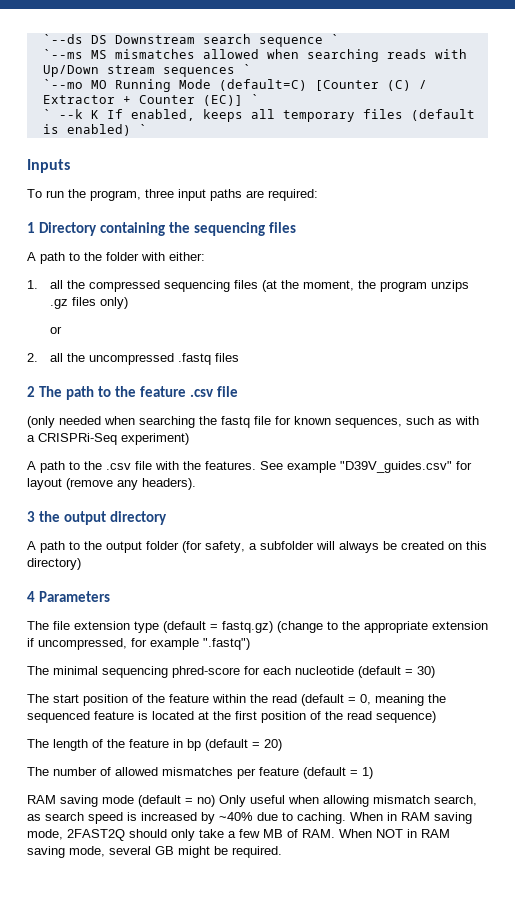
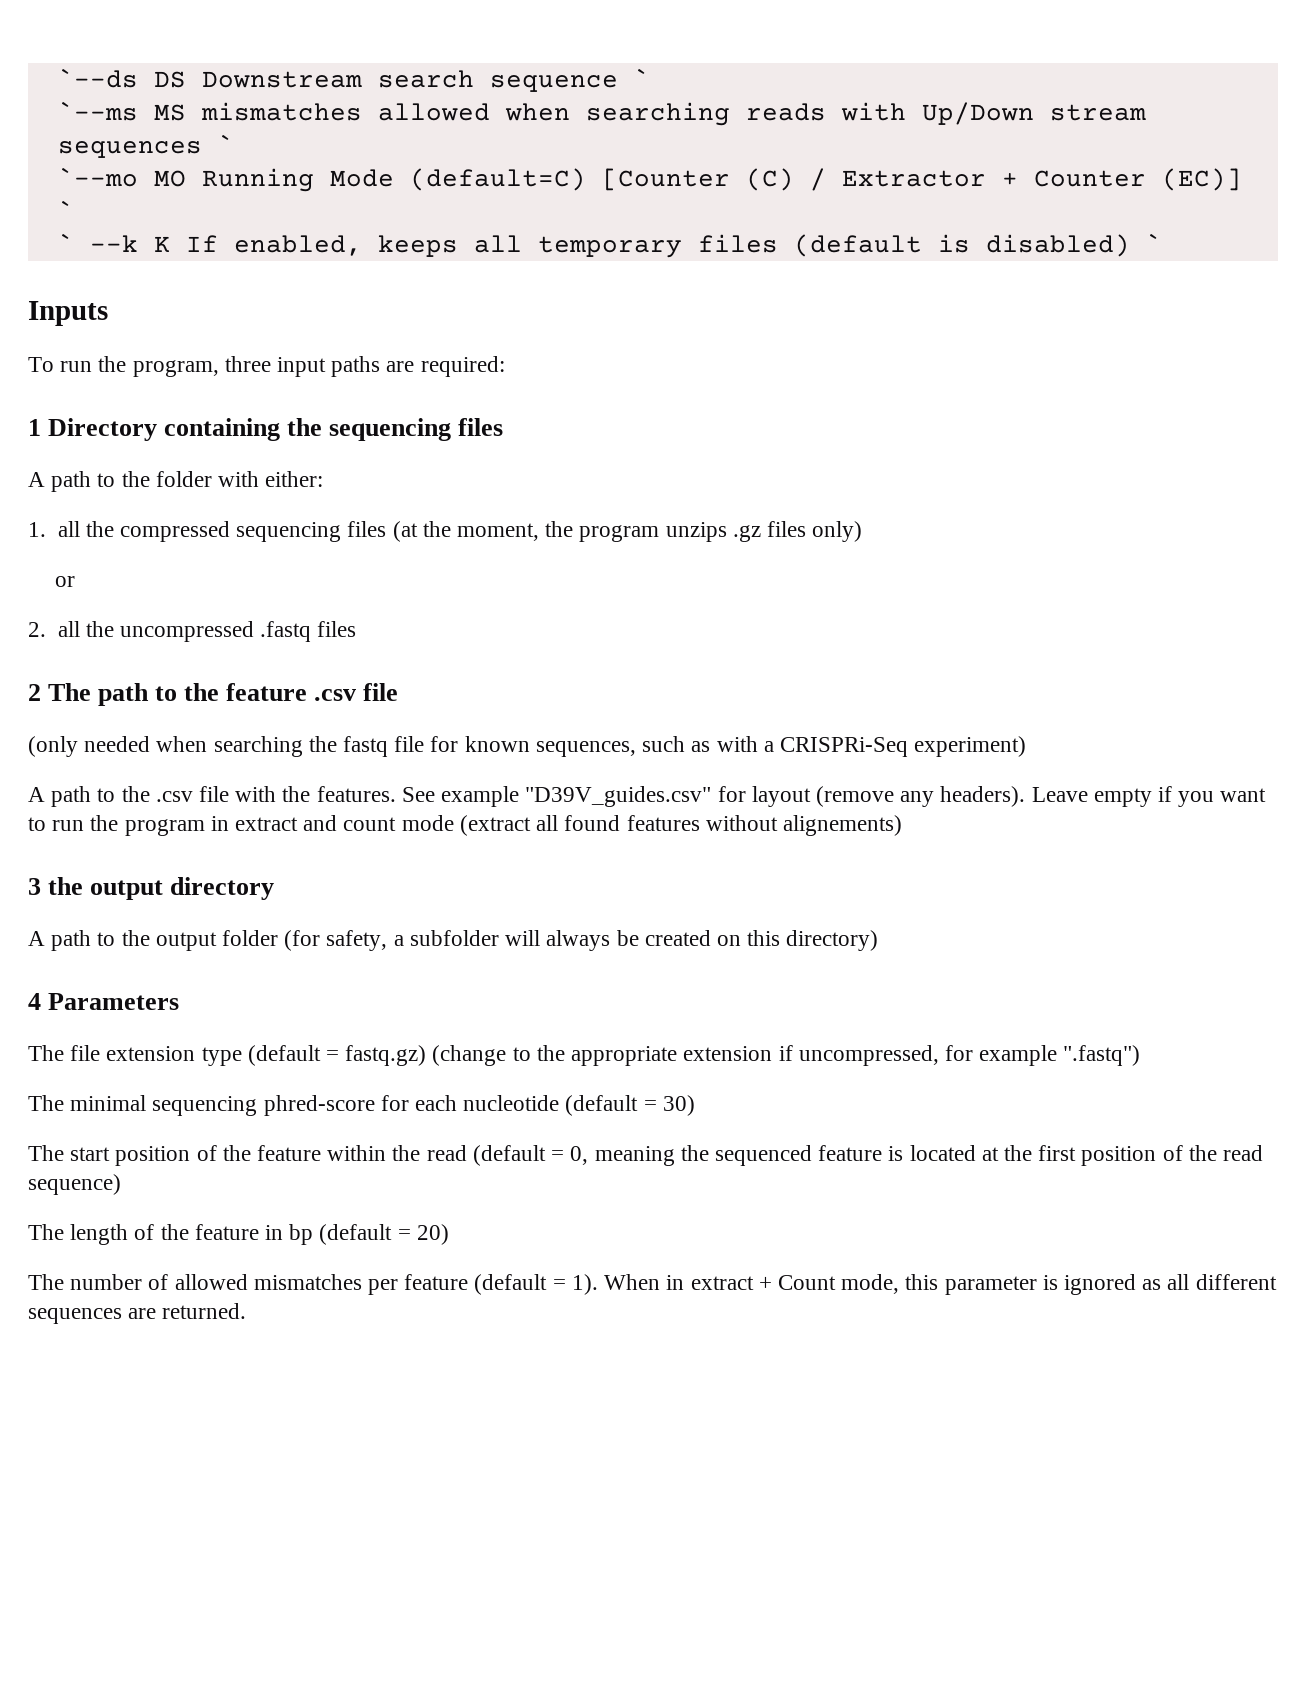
[66,124,131,136] enabled) -> [985,234,1130,257] disabled)
(196, 484) none -> [1031,786,1267,807] [28,815,902,836] Leave empty if you want to run the program in extract and count mode (extract all found features without alignements)
[362,767,373,779] [27,795,477,807] [27,812,472,824] [27,829,450,841] [27,846,282,858] 1) // RAM saving mode (default = no) Only useful when allowing mismatch search, as search speed is increased by ~40% due to caching. When in RAM saving mode, 2FAST2Q should only take a few MB of RAM. When NOT in RAM saving mode, several GB might be required. -> [571,1274,1277,1295] [28,1303,247,1324] 1). When in extract + Count mode, this parameter is ignored as all different sequences are returned.

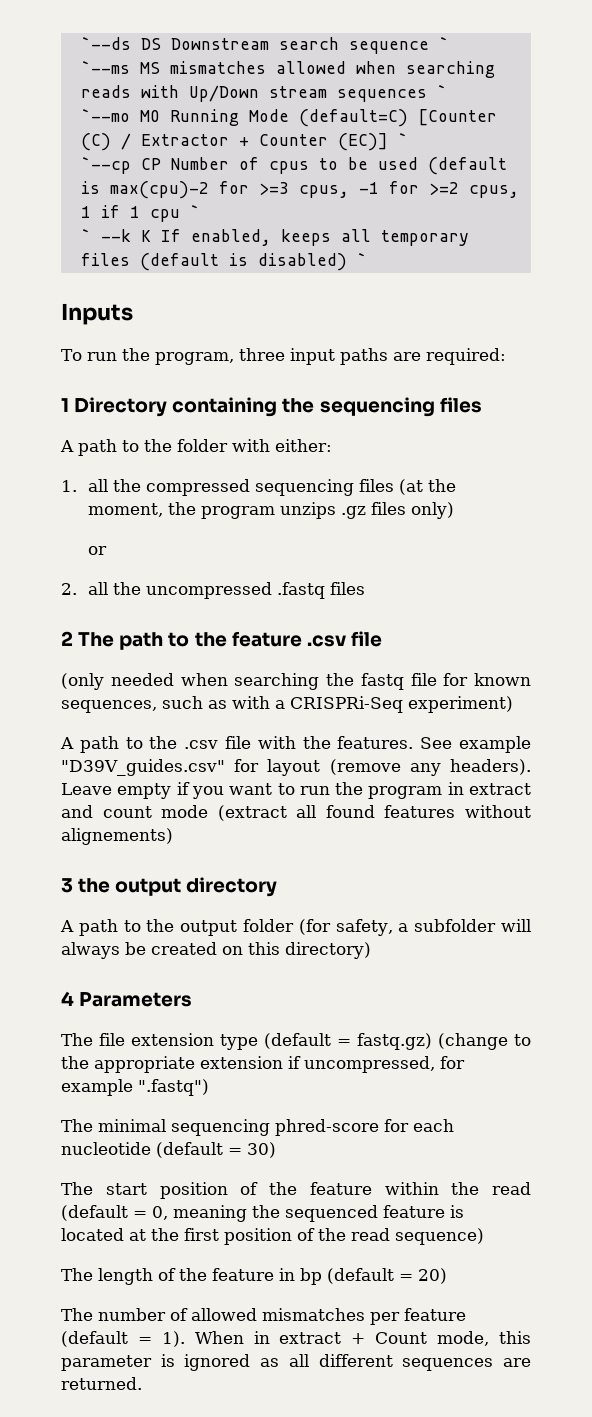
(74, 209) none -> [80,157,507,175] [80,181,519,199] [80,205,200,222] // `--cp CP Number of cpus to be used (default is max(cpu)-2 for >=3 cpus, -1 for >=2 cpus, 1 if 1 cpu `

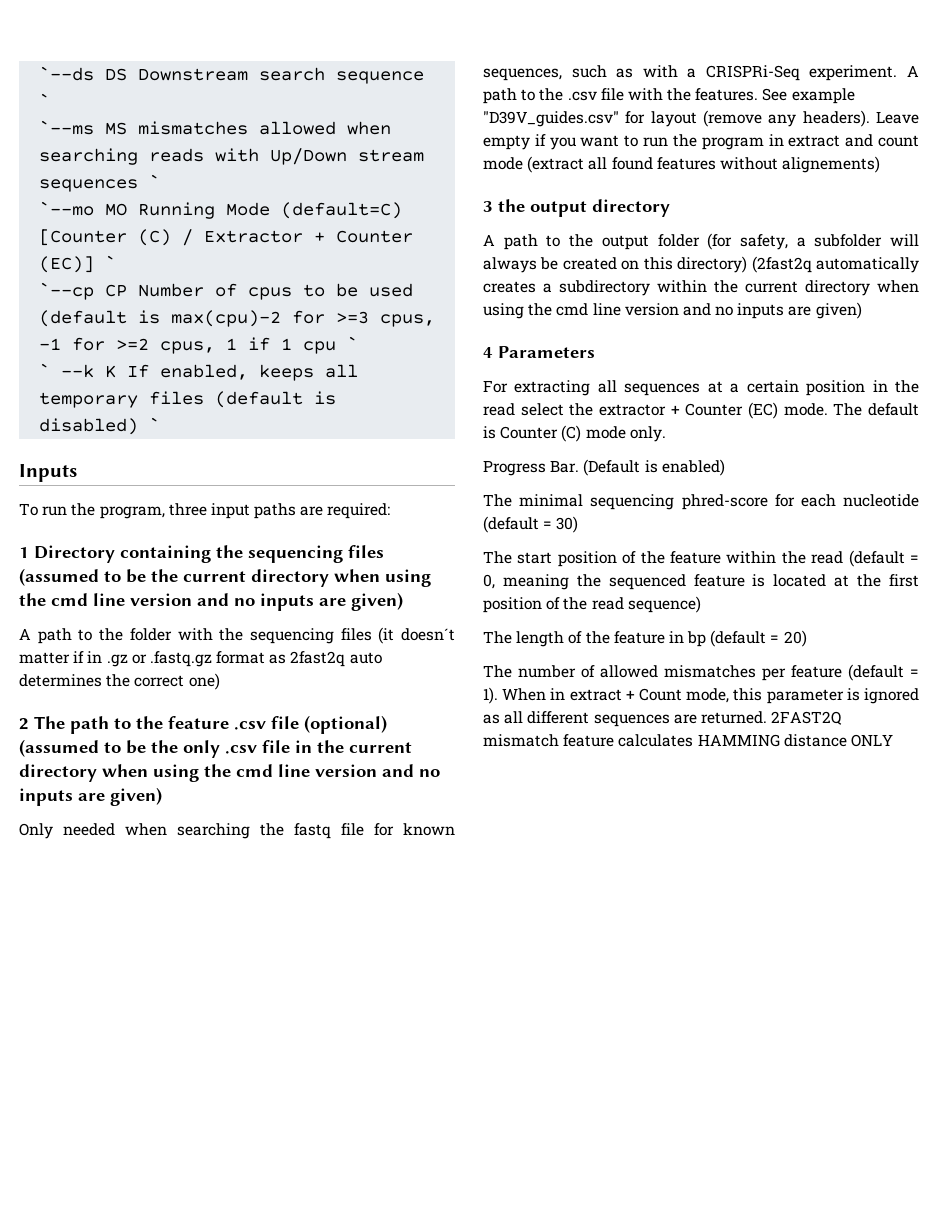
(482, 405) none -> [19,568,431,587] [19,592,403,611] (assumed to be the current directory when using the cmd line version and no inputs are given)
[275,439,332,452] [61,479,456,496] [87,502,454,519] [87,546,107,555] [61,582,365,599] either: // 1. all the compressed sequencing files (at the moment, the program unzips .gz files only) // or // 2. all the uncompressed .fastq files -> [219,627,455,644] [19,651,382,667] [19,673,220,690] the sequencing files (it doesn´t matter if in .gz or .fastq.gz format as 2fast2q auto determines the correct one)
[61,673,104,690] // (only -> [304,715,387,734] [19,739,412,758] [19,764,440,782] [19,787,162,806] [19,823,53,839] (optional) (assumed to be the only .csv file in the current directory when using the cmd line version and no inputs are given) // Only
[408,696,513,713] experiment) // -> [809,65,898,81] experiment.
[61,991,193,1007] [61,1033,531,1050] [61,1056,465,1073] [61,1079,209,1096] // 4 Parameters // The file extension type (default = fastq.gz) (change to the appropriate extension if uncompressed, for example ".fastq") -> [751,256,919,273] [483,280,919,296] [483,302,862,319] [483,346,595,358] [483,380,919,396] [483,402,919,419] [483,425,666,442] [483,459,725,476] (2fast2q automatically creates a subdirectory within the current directory when using the cmd line version and no inputs are given) // 4 Parameters // For extracting all sequences at a certain position in the read select the extractor + Counter (EC) mode. The default is Counter (C) mode only. // Progress Bar. (Default is enabled)
(142, 1383) none -> [771,711,843,725] [483,734,893,747] 2FAST2Q mismatch feature calculates HAMMING distance ONLY

